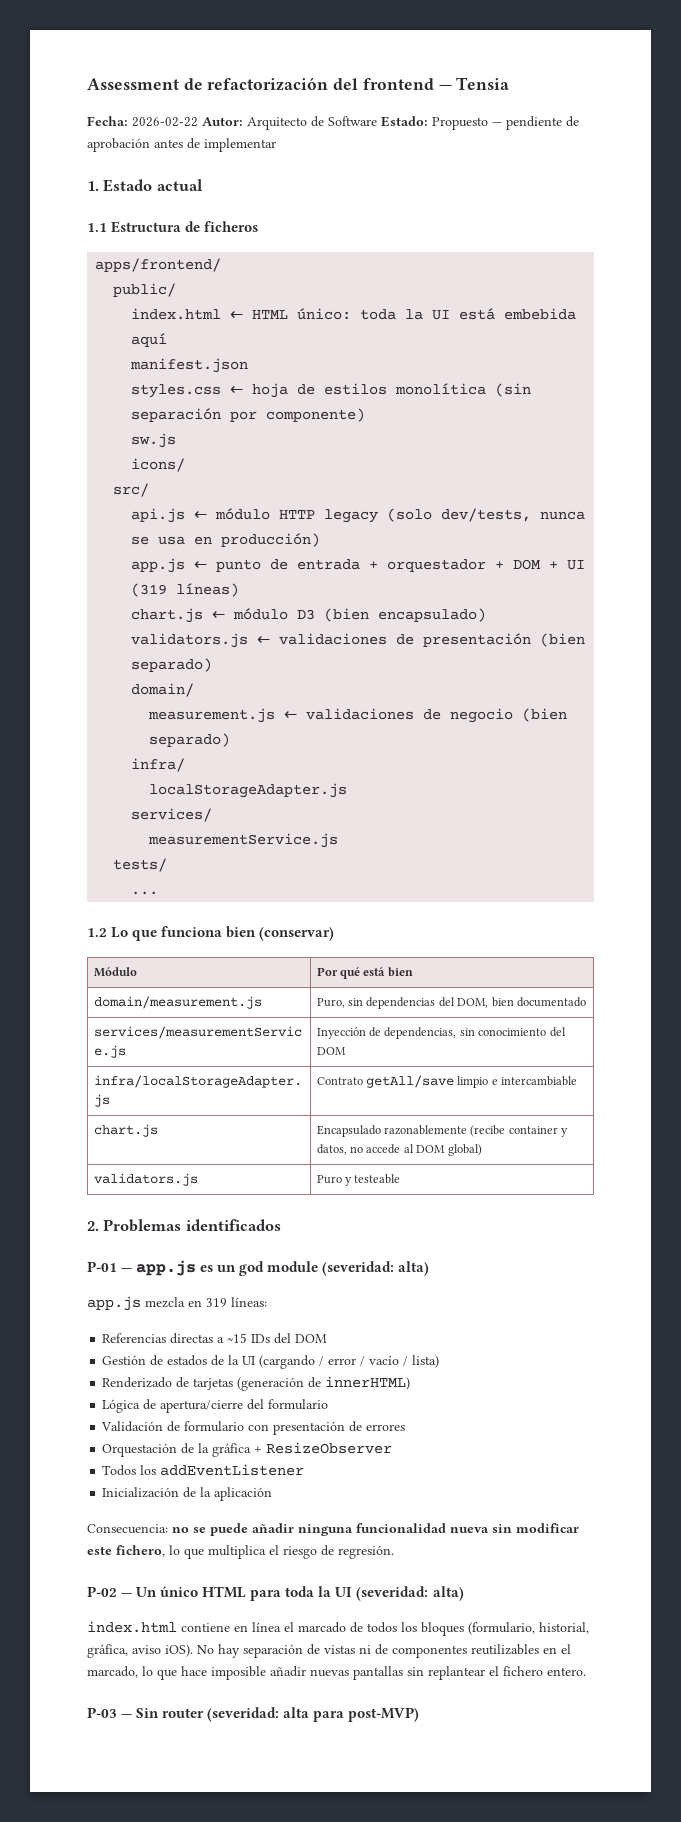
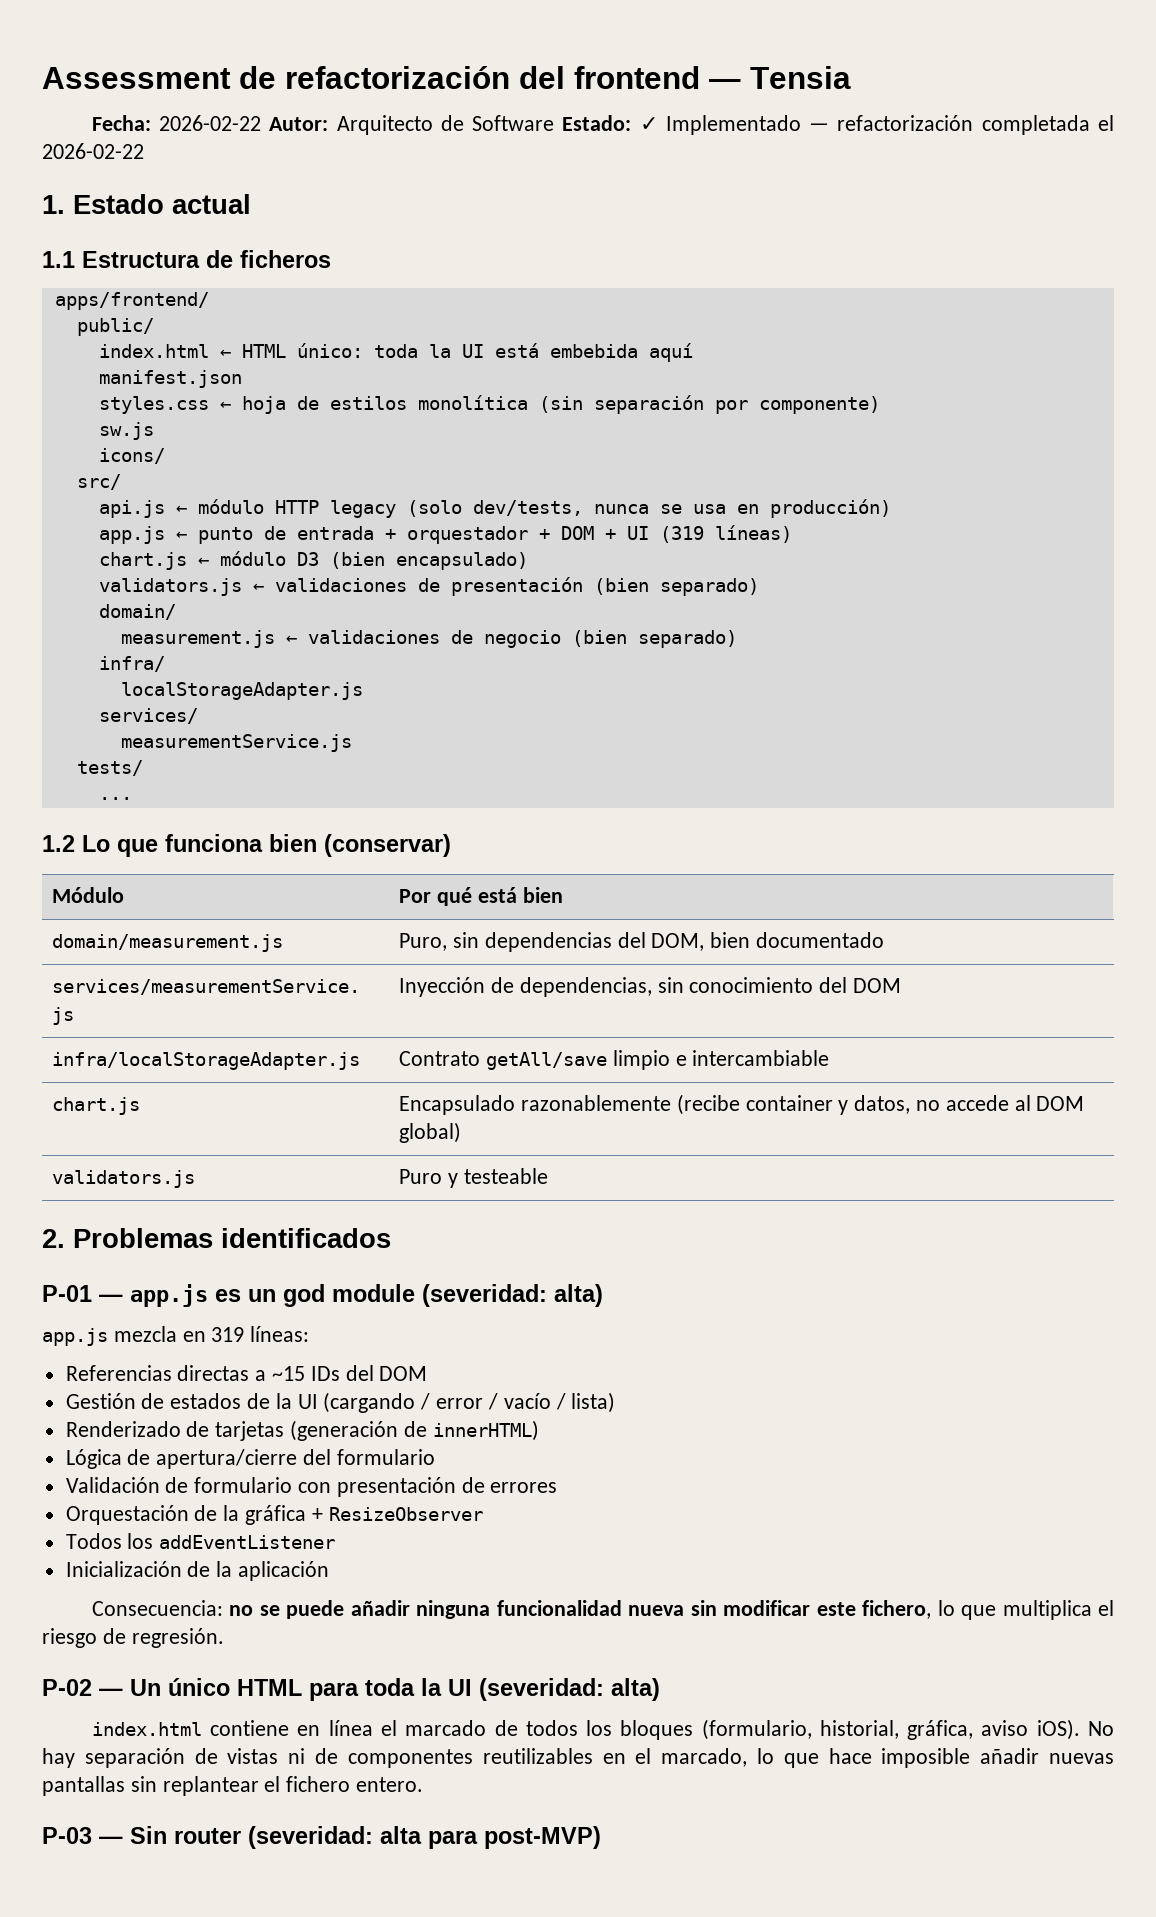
[432,116,579,130] [87,138,276,152] Propuesto — pendiente de aprobación antes de implementar -> [639,115,1115,135] [42,143,144,159] ✓ Implementado — refactorización completada el 2026-02-22

